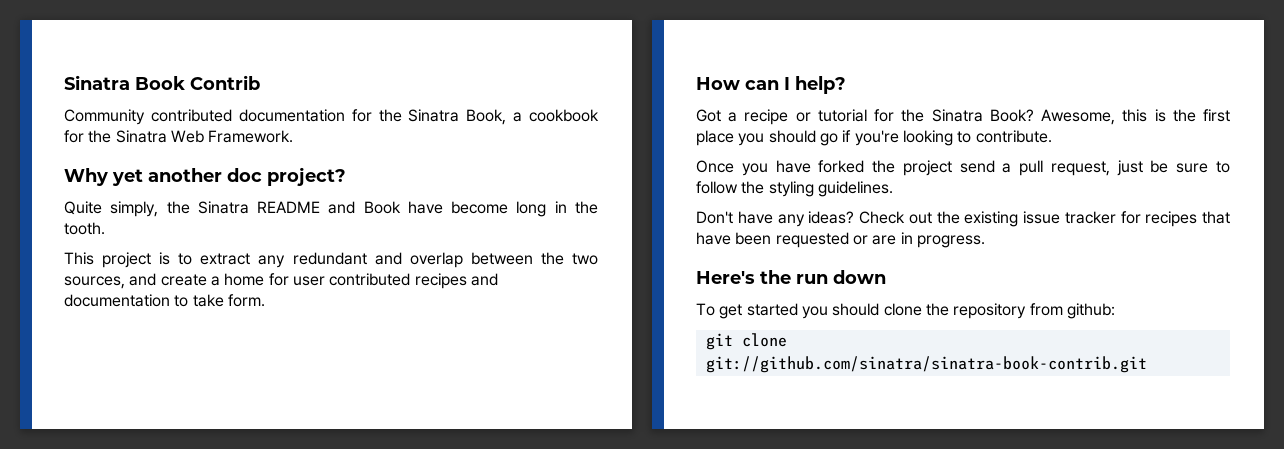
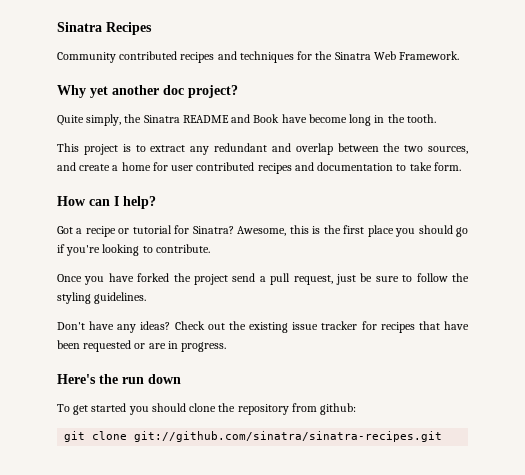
[64,75,260,90] Sinatra Book Contrib -> [57,22,152,35] Sinatra Recipes
[238,109,599,125] documentation for the Sinatra Book, a cookbook -> [180,51,294,63] recipes and techniques
[901,109,1034,122] the Sinatra Book? -> [192,226,234,234] Sinatra?
[705,356,1147,373] git://github.com/sinatra/sinatra-book-contrib.git -> [134,431,443,442] git://github.com/sinatra/sinatra-recipes.git

